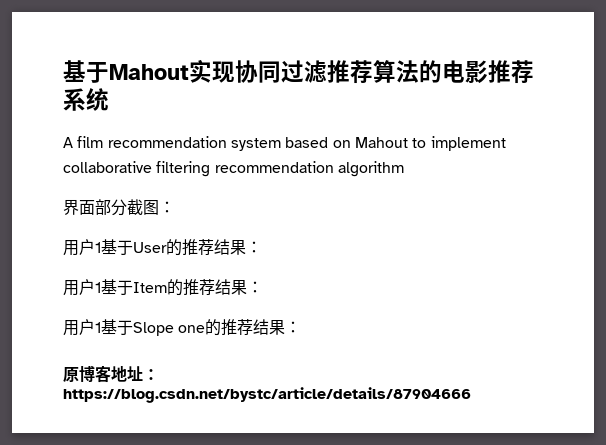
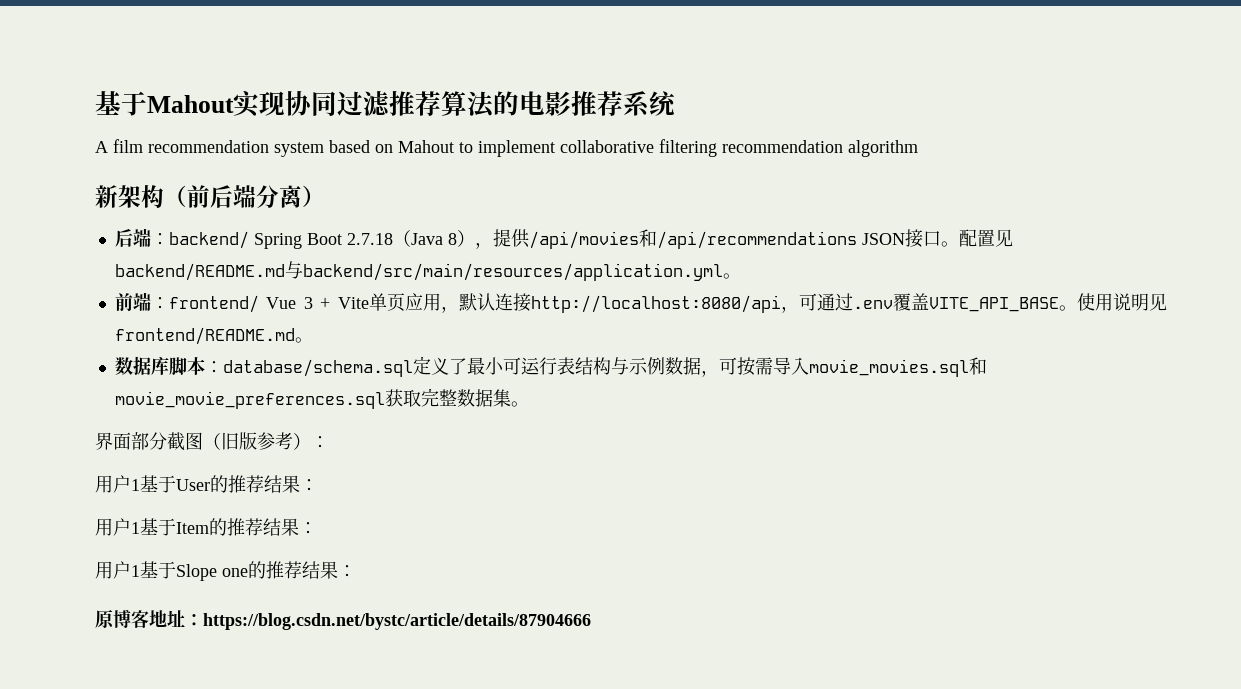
(404, 169) none -> [95,185,325,208] [114,228,1013,249] [114,261,741,281] [114,292,1167,313] [114,327,313,345] [114,356,987,377] [114,388,529,409] // 新架构（前后端分离） // 后端：backend/ Spring Boot 2.7.18（Java 8），提供/api/movies和/api/recommendations JSON接口。配置见backend/README.md与backend/src/main/resources/application.yml。 // 前端：frontend/ Vue 3 + Vite单页应用，默认连接http://localhost:8080/api，可通过.env覆盖VITE_API_BASE。使用说明见frontend/README.md。 // 数据库脚本：database/schema.sql定义了最小可运行表结构与示例数据，可按需导入movie_movies.sql和movie_movie_preferences.sql获取完整数据集。
(159, 207) none -> [203,432,311,450] （旧版参考）

